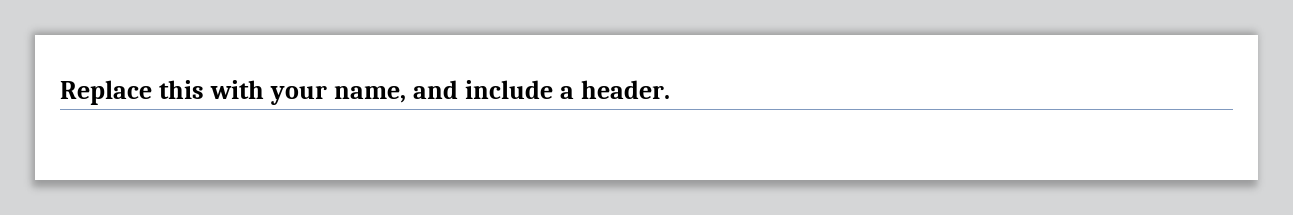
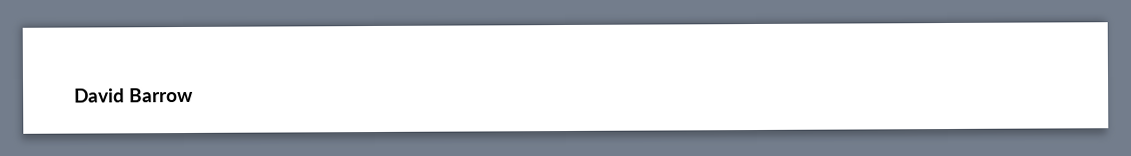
[60,80,671,105] Replace this with your name, and include a header. -> [74,87,195,103] David Barrow

